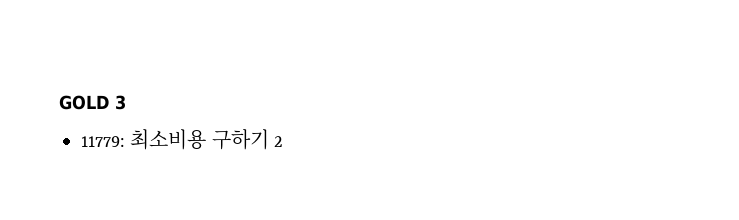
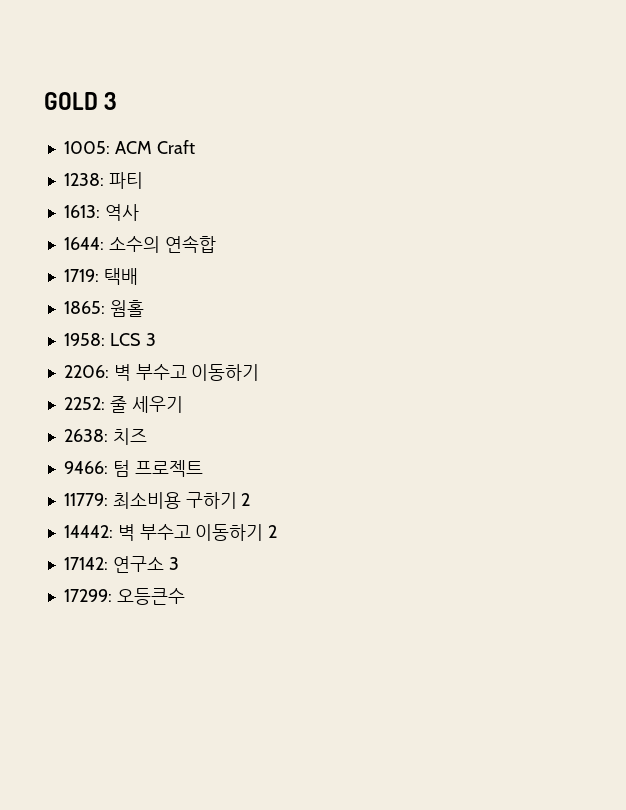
[81,129,284,150] 11779: 최소비용 구하기 2 -> [63,140,195,154] [63,172,143,189] [63,204,139,221] [63,235,216,253] [63,268,138,285] [63,300,144,317] [63,333,156,346] [63,364,260,381] [63,396,183,413] [63,428,147,445] [63,460,203,477] [63,492,251,509] [63,524,278,541] [63,556,179,573] [63,588,185,605] 1005: ACM Craft // 1238: 파티 // 1613: 역사 // 1644: 소수의 연속합 // 1719: 택배 // 1865: 웜홀 // 1958: LCS 3 // 2206: 벽 부수고 이동하기 // 2252: 줄 세우기 // 2638: 치즈 // 9466: 텀 프로젝트 // 11779: 최소비용 구하기 2 // 14442: 벽 부수고 이동하기 2 // 17142: 연구소 3 // 17299: 오등큰수

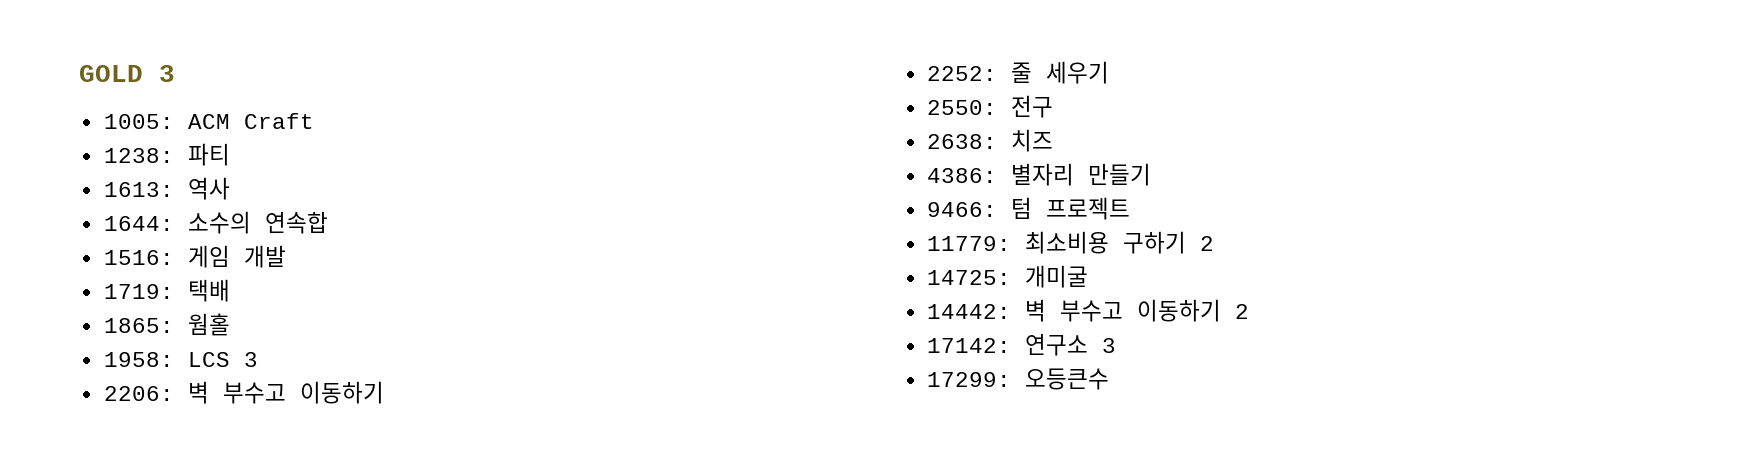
(216, 244) none -> [103,245,286,268] // 1516: 게임 개발
(183, 404) none -> [926,95,1053,118] // 2550: 전구
(147, 436) none -> [926,163,1151,186] // 4386: 별자리 만들기
(251, 499) none -> [926,265,1088,288] // 14725: 개미굴

